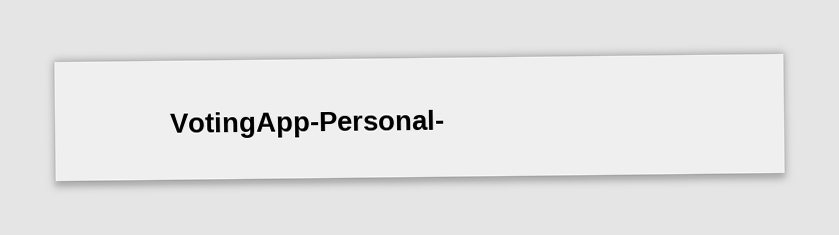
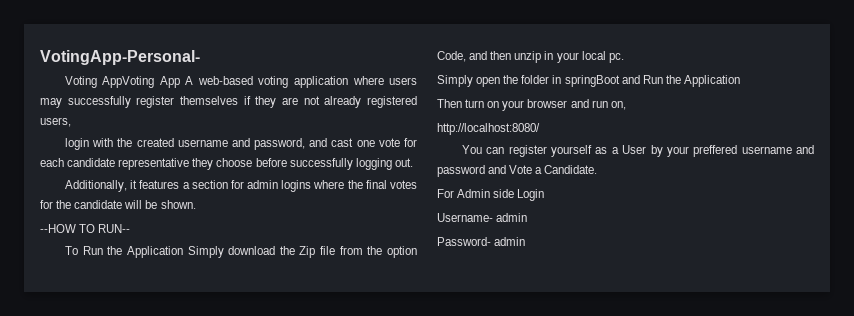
(445, 124) none -> [64,76,417,88] [40,96,417,108] [40,117,71,127] [64,138,417,150] [40,158,413,170] [64,180,417,192] [40,200,196,209] [40,224,131,233] [64,246,417,258] [437,51,624,63] [437,75,740,87] [437,99,626,111] [437,123,540,135] [461,145,814,157] [437,165,598,177] [437,189,545,201] [437,213,528,222] [437,237,526,246] // Voting AppVoting App A web-based voting application where users may successfully register themselves if they are not already registered users, // login with the created username and password, and cast one vote for each candidate representative they choose before successfully logging out. // Additionally, it features a section for admin logins where the final votes for the candidate will be shown. // --HOW TO RUN-- // To Run the Application Simply download the Zip file from the option Code, and then unzip in your local pc. // Simply open the folder in springBoot and Run the Application // Then turn on your browser and run on, // http://localhost:8080/ // You can register yourself as a User by your preffered username and password and Vote a Candidate. // For Admin side Login // Username- admin // Password- admin

